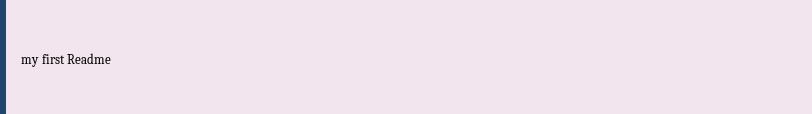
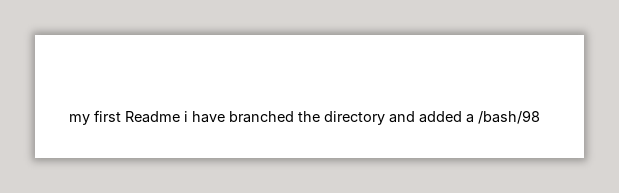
(112, 58) none -> [184,110,540,125] i have branched the directory and added a /bash/98

